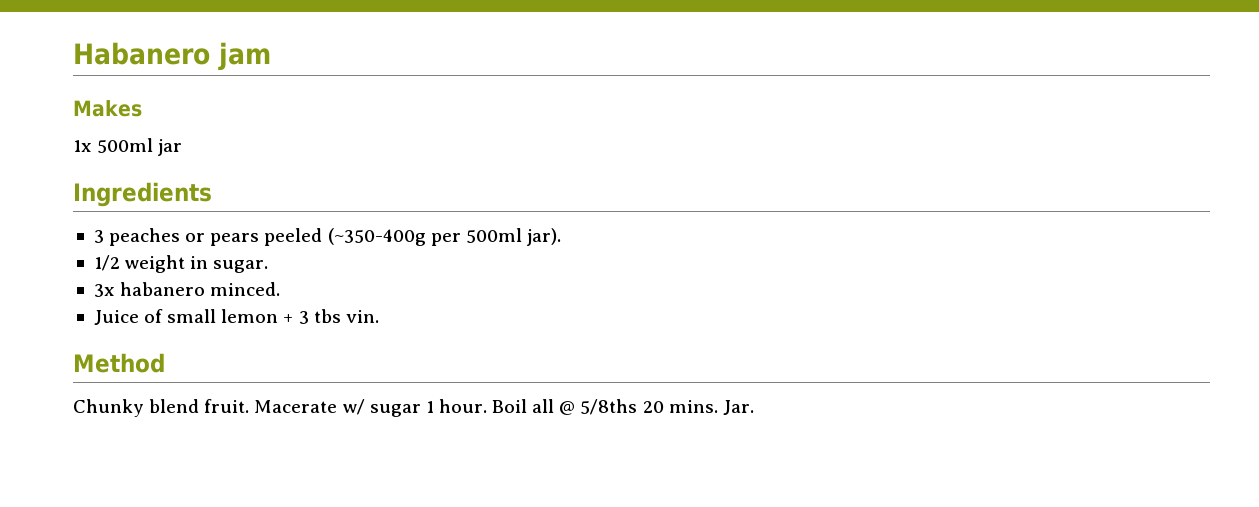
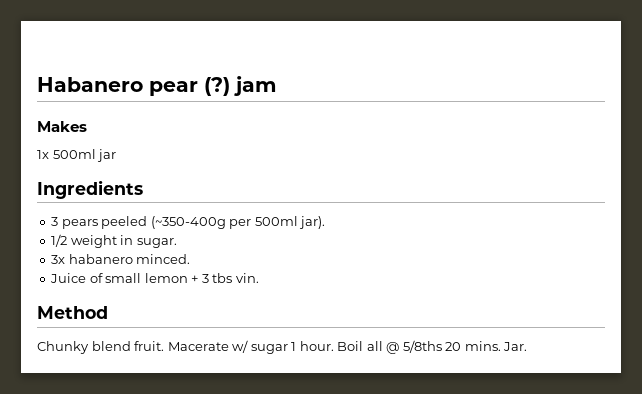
(210, 53) none -> [149,77,230,96] pear (?)
[109,228,206,246] peaches or -> (59, 221) none

